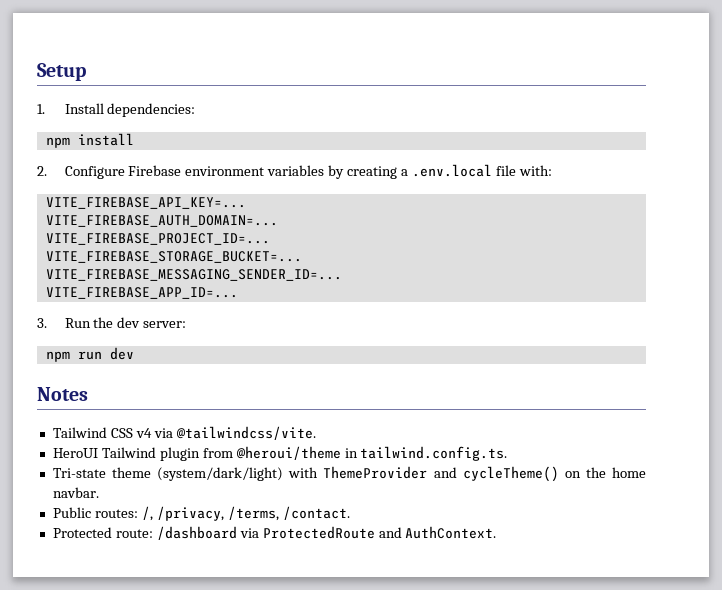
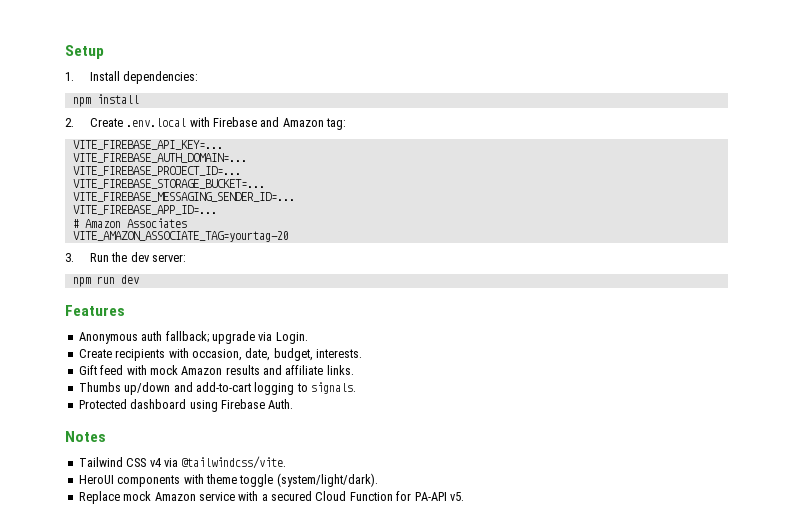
[64,164,552,179] Configure Firebase environment variables by creating a .env.local file with: -> [89,117,347,130] Create .env.local with Firebase and Amazon tag:
(238, 293) none -> [72,218,187,228] [72,231,289,242] // # Amazon Associates // VITE_AMAZON_ASSOCIATE_TAG=yourtag-20
(134, 353) none -> [65,305,125,316] [78,331,308,344] [78,348,362,361] [78,365,354,375] [78,382,356,395] [78,399,294,412] // Features // Anonymous auth fallback; upgrade via Login. // Create recipients with occasion, date, budget, interests. // Gift feed with mock Amazon results and affiliate links. // Thumbs up/down and add-to-cart logging to signals. // Protected dashboard using Firebase Auth.
[101,446,508,461] [52,466,647,482] [52,487,99,498] [52,506,350,521] [52,526,497,540] Tailwind plugin from @heroui/theme in tailwind.config.ts. // Tri-state theme (system/dark/light) with ThemeProvider and cycleTheme() on the home navbar. // Public routes: /, /privacy, /terms, /contact. // Protected route: /dashboard via ProtectedRoute and AuthContext. -> [117,473,378,487] [78,491,464,504] components with theme toggle (system/light/dark). // Replace mock Amazon service with a secured Cloud Function for PA-API v5.

